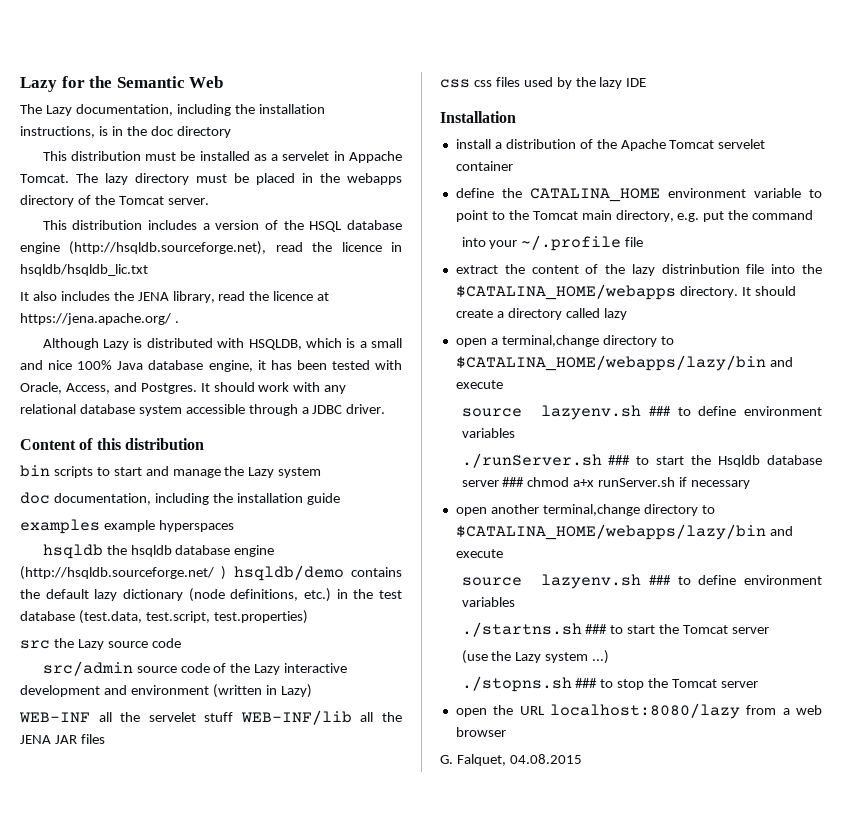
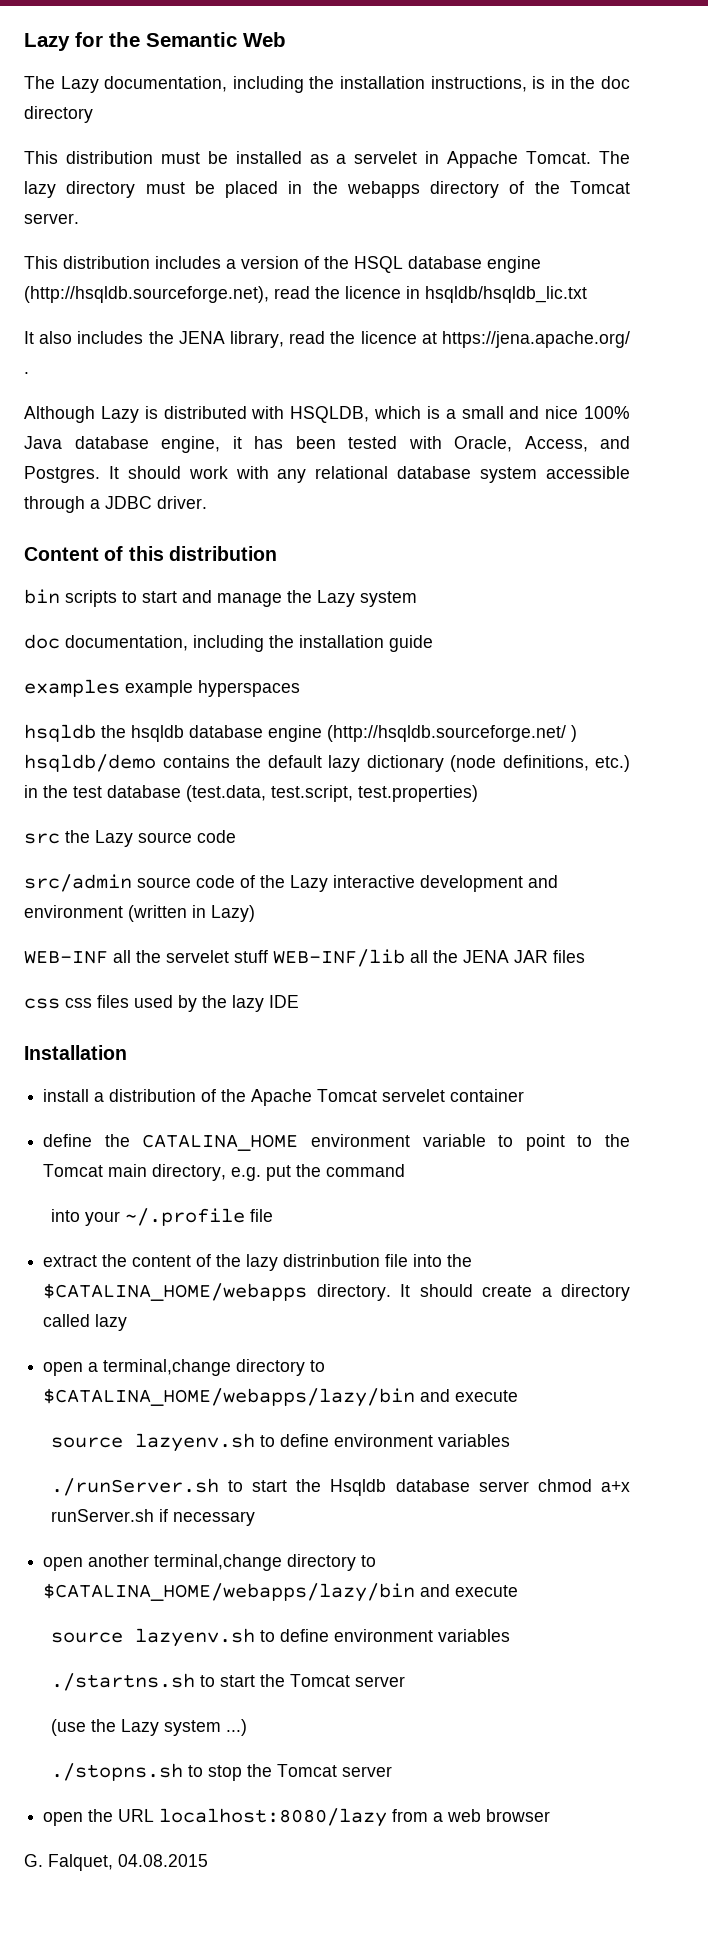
[648,406,671,416] ### -> (255, 1442) none
[608,455,631,465] ### -> (219, 1487) none
[502,477,525,487] ### -> (529, 1486) none
[648,575,671,585] ### -> (255, 1637) none
[585,624,608,634] ### -> (195, 1682) none
[575,678,598,688] ### -> (183, 1772) none

